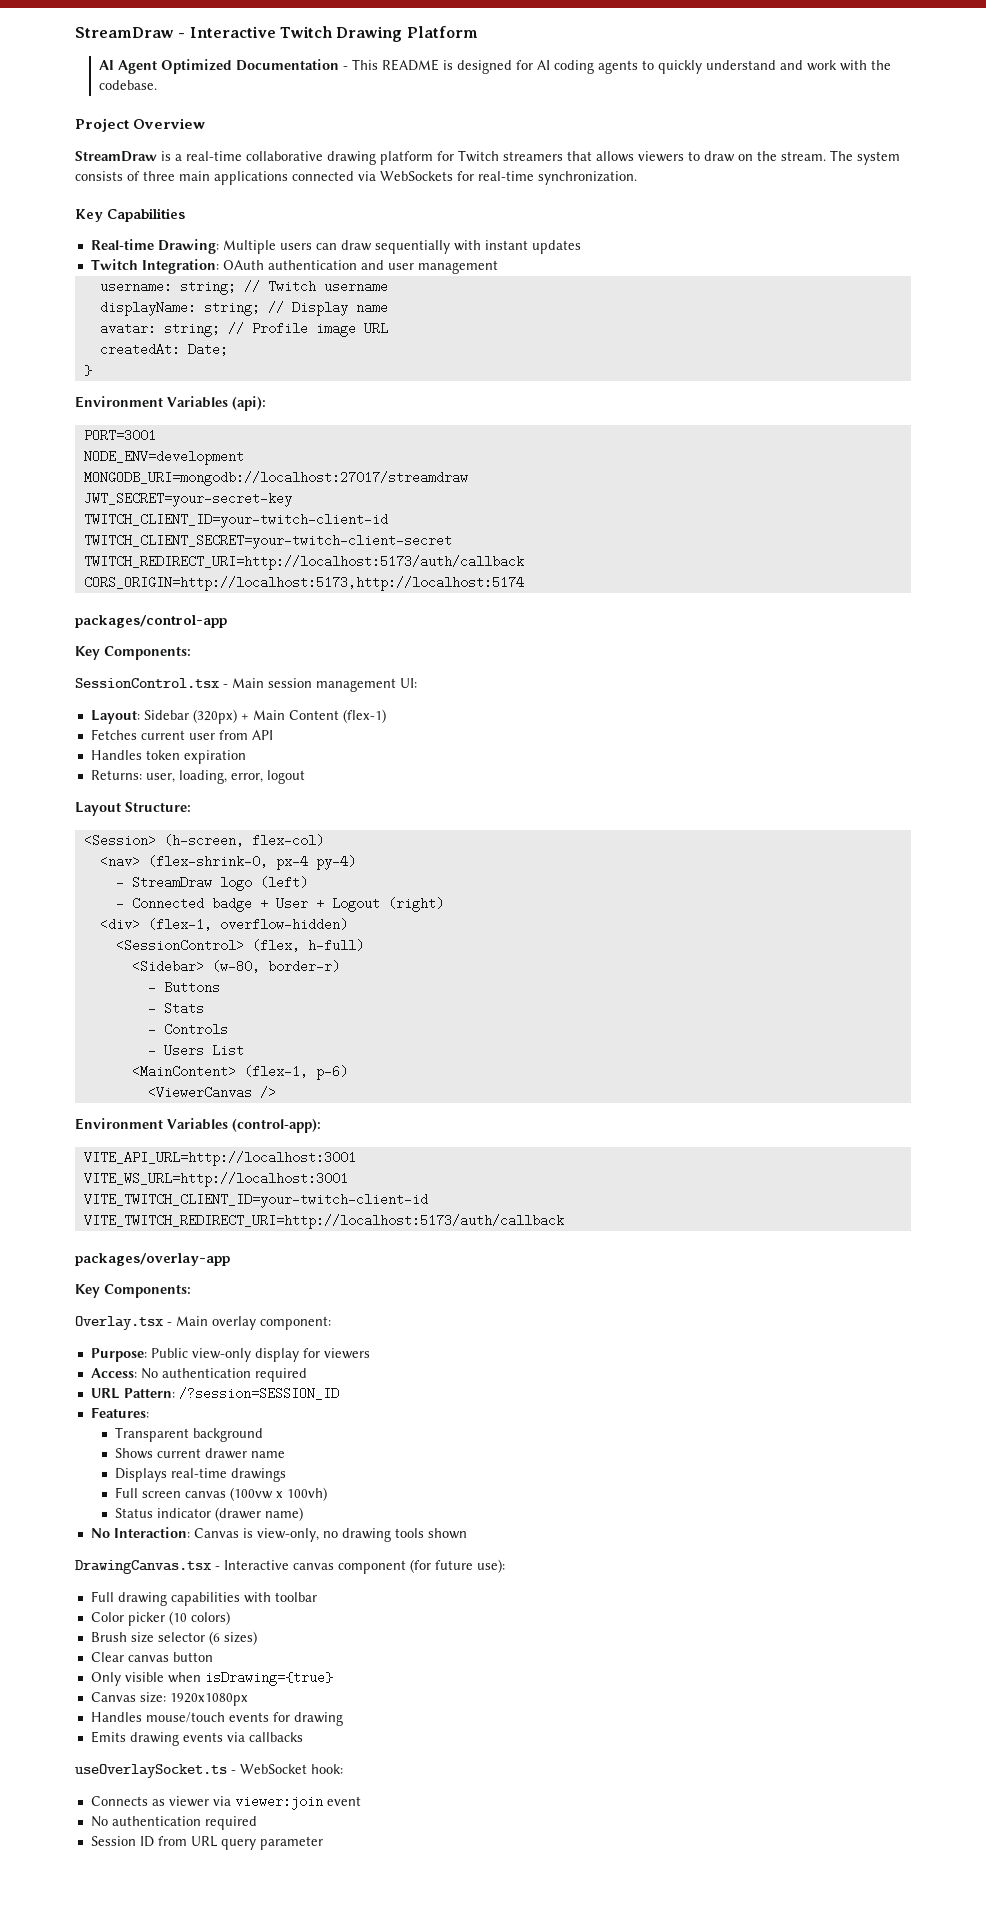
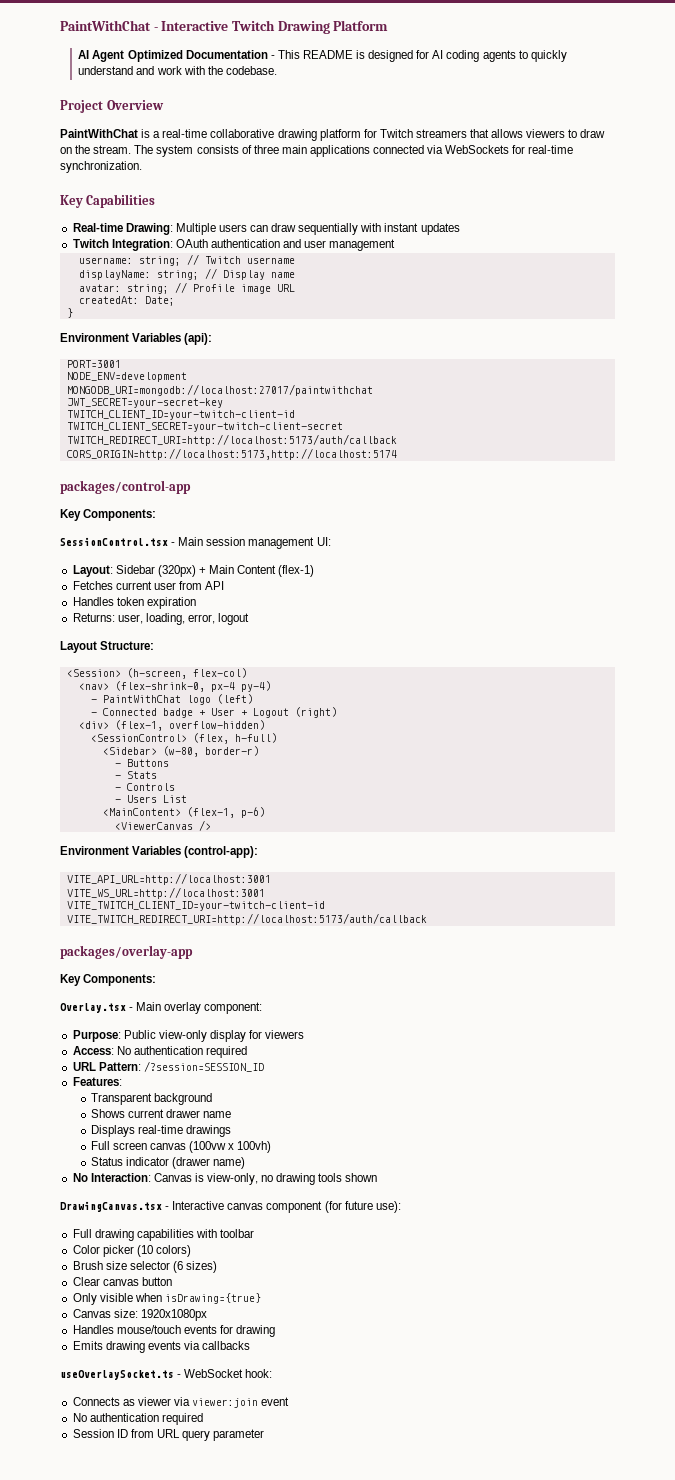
[75,27,174,38] StreamDraw -> [60,20,151,31] PaintWithChat
[75,151,157,162] StreamDraw -> [60,129,138,138] PaintWithChat
[83,471,468,486] MONGODB_URI=mongodb://localhost:27017/streamdraw -> [66,384,373,396] MONGODB_URI=mongodb://localhost:27017/paintwithchat
[131,876,212,889] StreamDraw -> [102,695,181,703] PaintWithChat

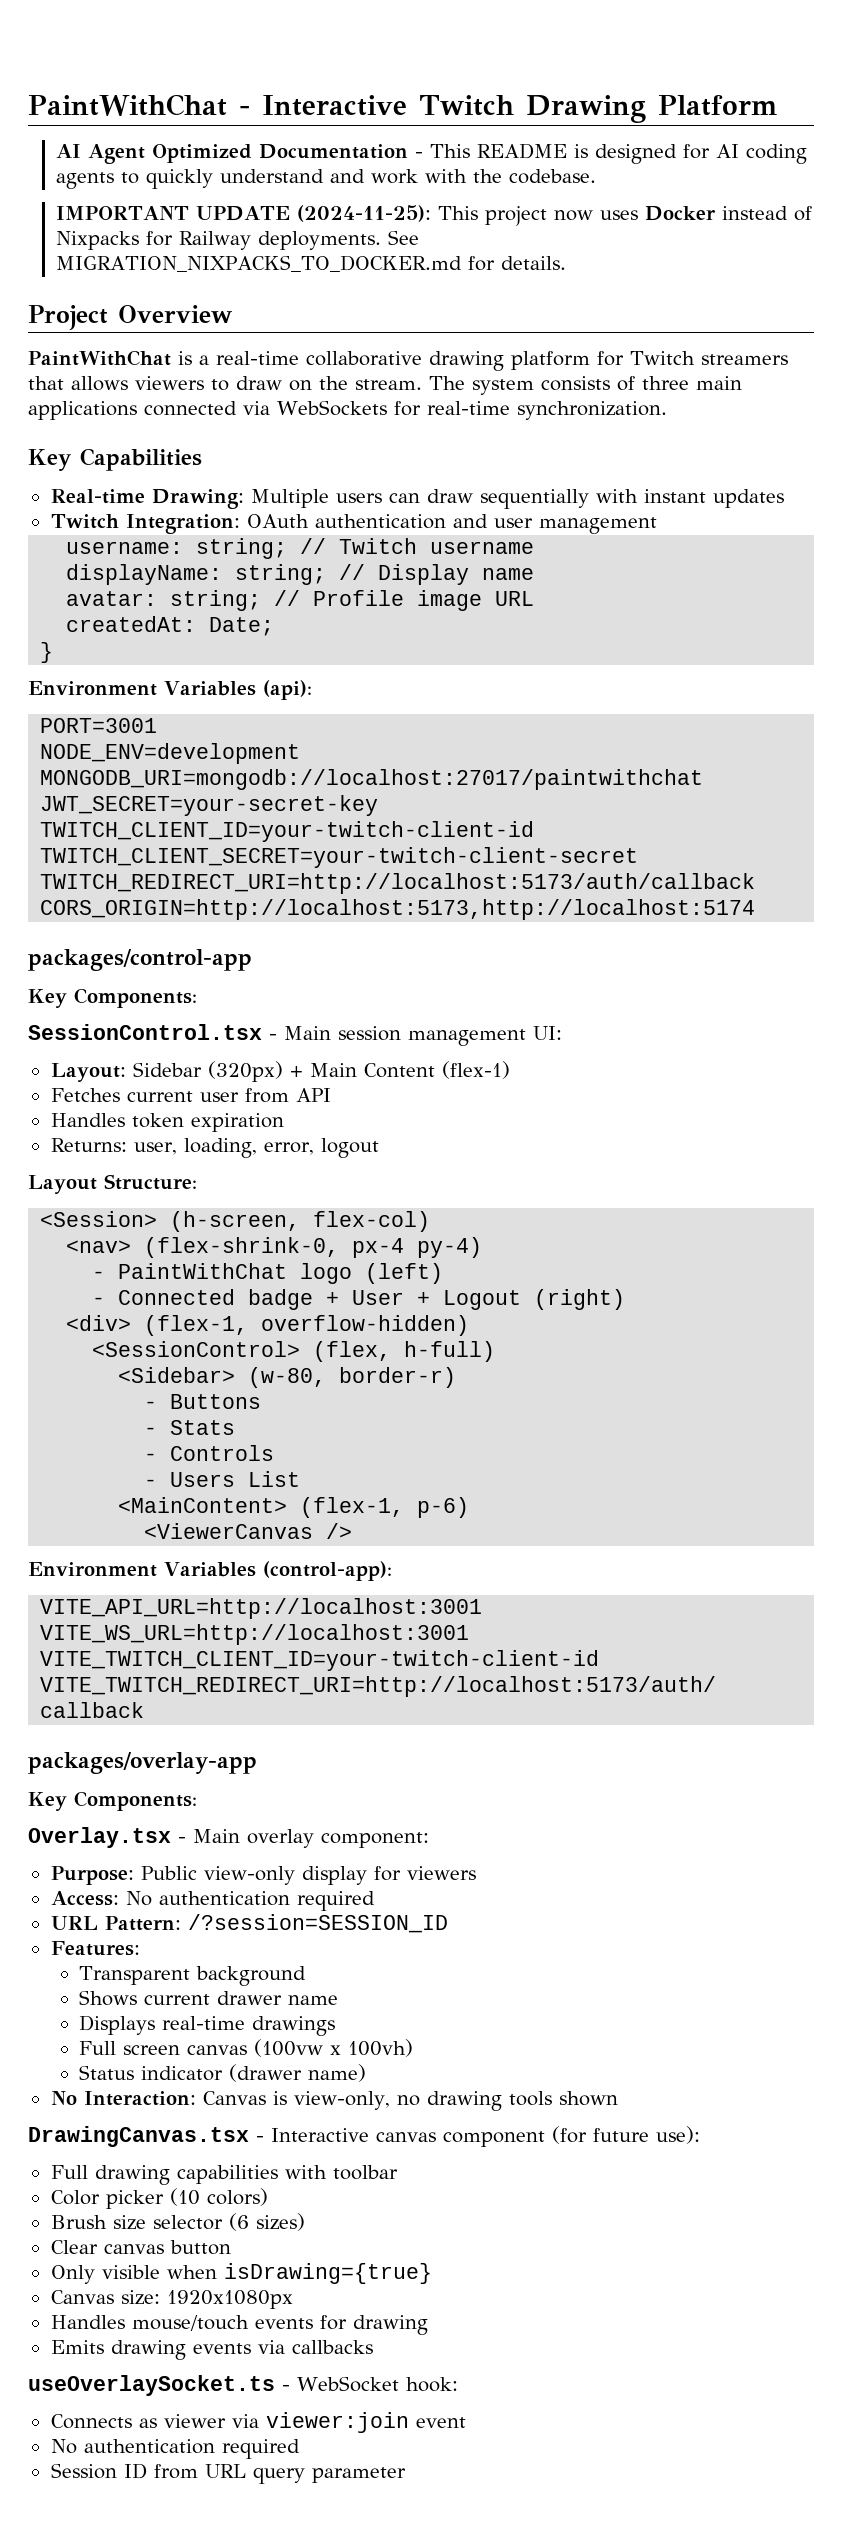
(277, 70) none -> [56,205,813,226] [56,230,420,250] [56,255,567,272] // IMPORTANT UPDATE (2024-11-25): This project now uses Docker instead of Nixpacks for Railway deployments. See MIGRATION_NIXPACKS_TO_DOCKER.md for details.

